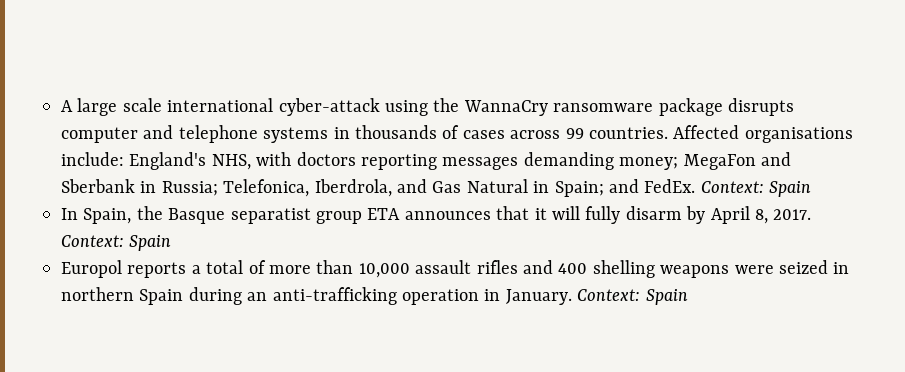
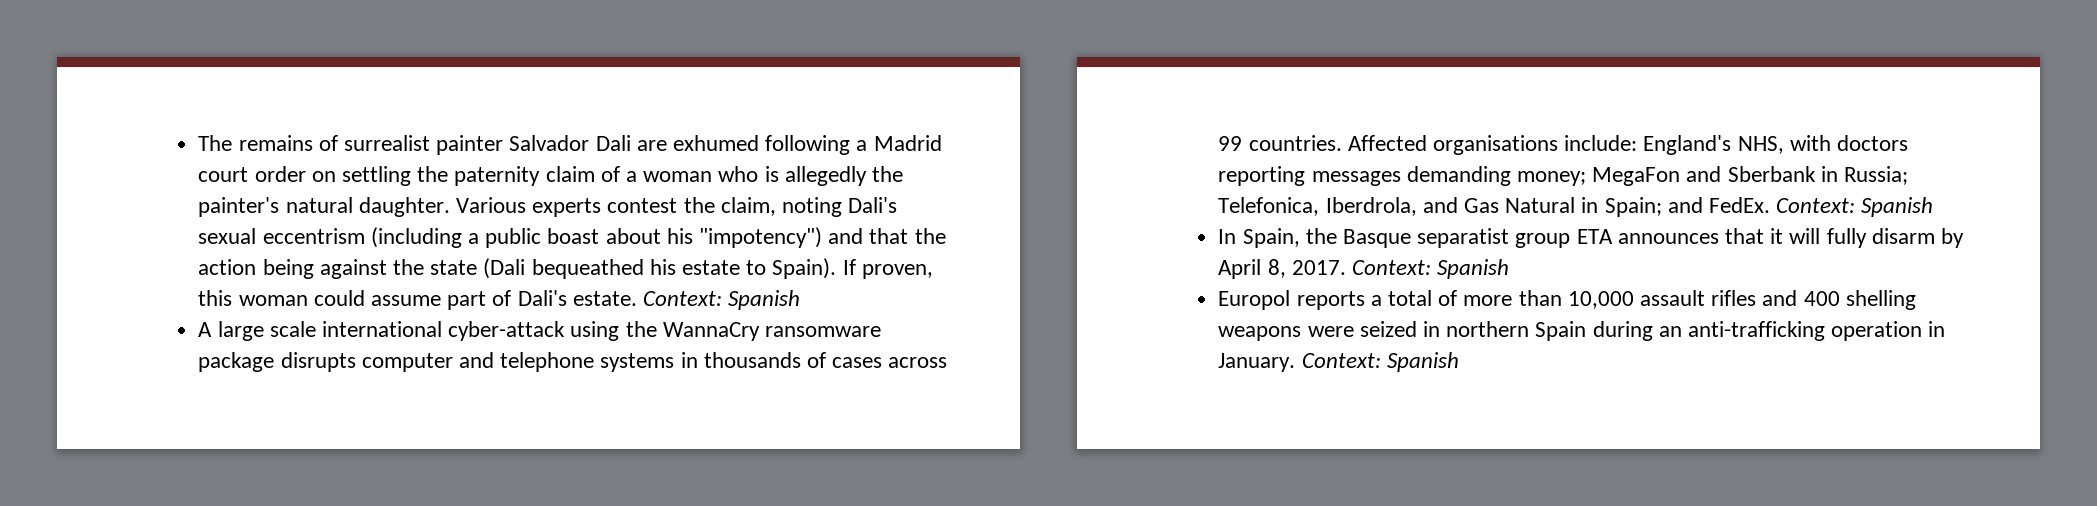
(61, 106) none -> [198,135,942,155] [198,166,904,186] [198,197,898,217] [198,227,946,248] [198,258,933,279] [198,290,801,310] The remains of surrealist painter Salvador Dali are exhumed following a Madrid court order on settling the paternity claim of a woman who is allegedly the painter's natural daughter. Various experts contest the claim, noting Dali's sexual eccentrism (including a public boast about his "impotency") and that the action being against the state (Dali bequeathed his estate to Spain). If proven, this woman could assume part of Dali's estate. Context: Spanish //
[769,181,812,197] Spain -> [1861,197,1934,217] Spanish
[129,235,172,251] Spain -> [1437,259,1510,279] Spanish
[645,289,688,305] Spain -> [1386,352,1459,372] Spanish

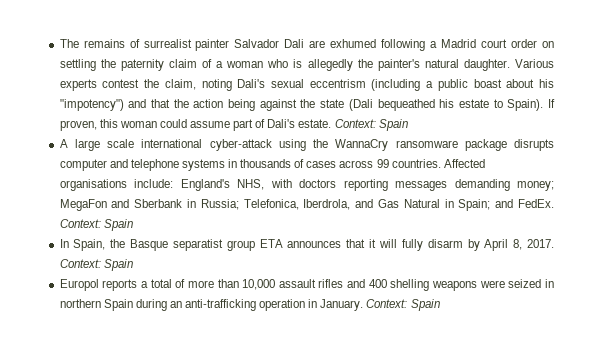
[728,290,801,310] Spanish -> [378,119,408,131] Spain
[1861,197,1934,217] Spanish -> [103,219,133,231] Spain
[1437,259,1510,279] Spanish -> [103,259,133,271] Spain
[1386,352,1459,372] Spanish -> [410,299,440,311] Spain

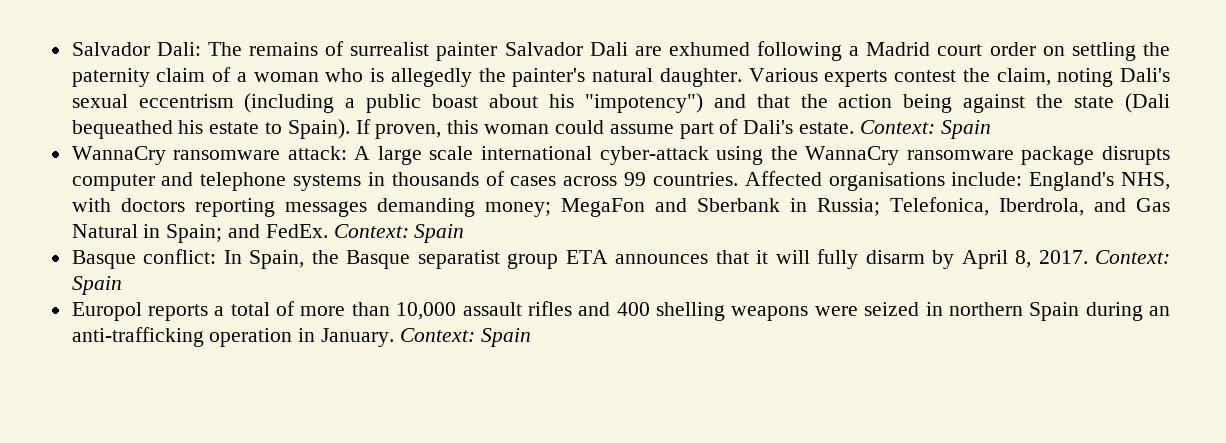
(59, 43) none -> [71,42,201,56] Salvador Dali:
(408, 125) none -> [71,146,347,165] WannaCry ransomware attack:
(133, 225) none -> [71,249,217,269] Basque conflict:

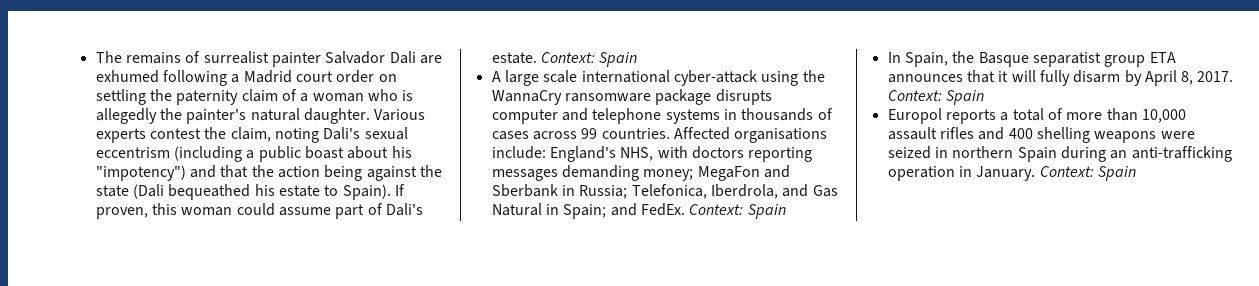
[71,42,201,56] Salvador Dali: -> (95, 57) none
[71,146,347,165] WannaCry ransomware attack: -> (638, 59) none
[71,249,217,269] Basque conflict: -> (786, 211) none

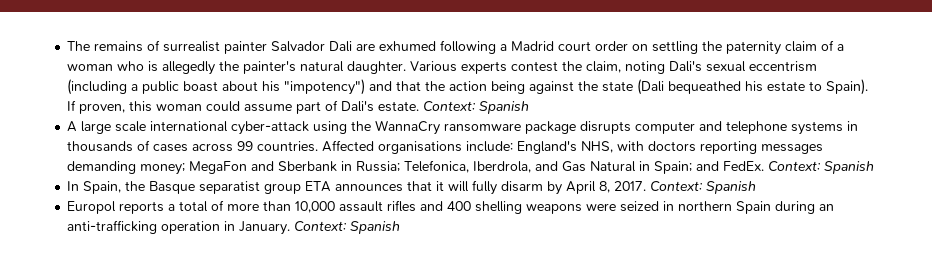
[599,52,638,67] Spain -> [479,101,530,114] Spanish
[747,204,786,219] Spain -> [824,161,875,174] Spanish
[945,90,984,105] Spain -> [706,181,757,194] Spanish
[1097,166,1136,181] Spain -> [350,221,401,234] Spanish

